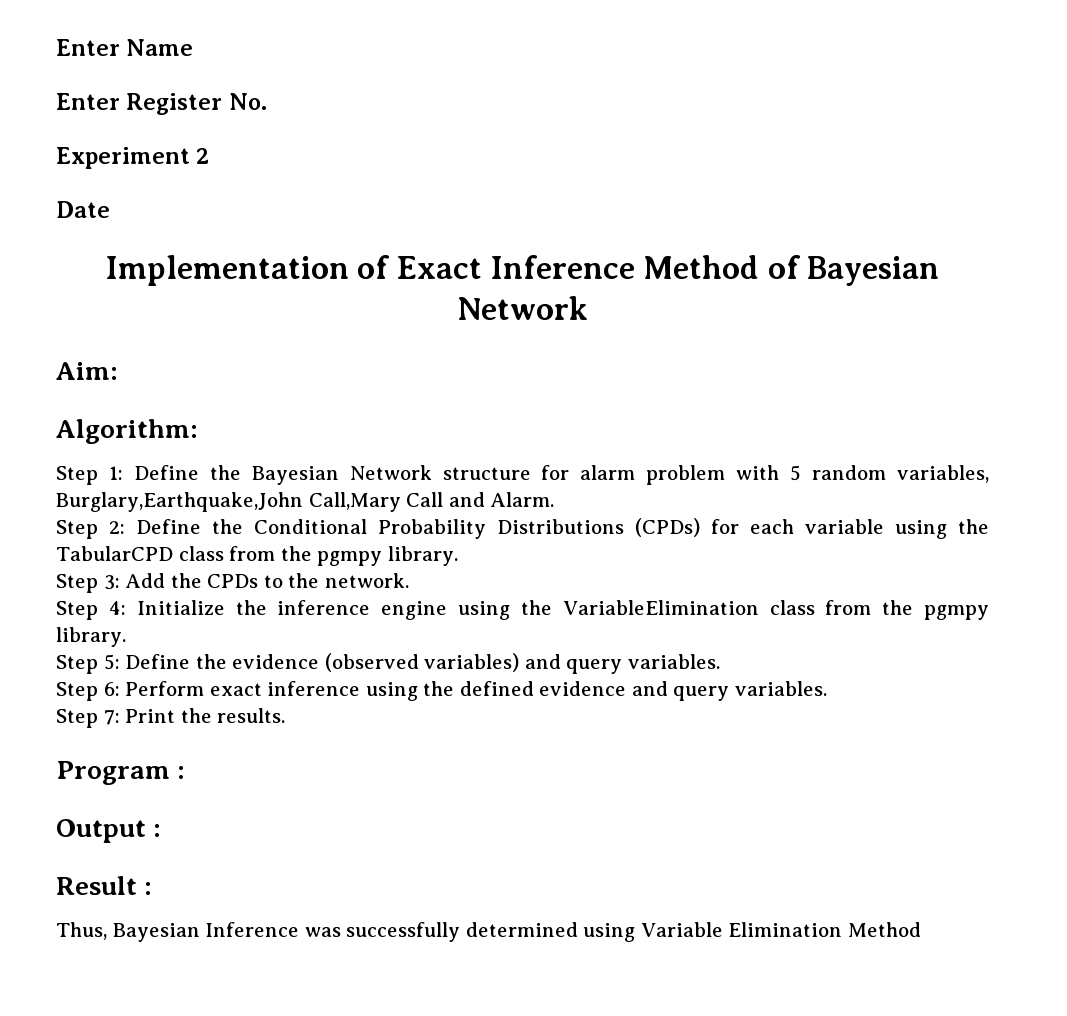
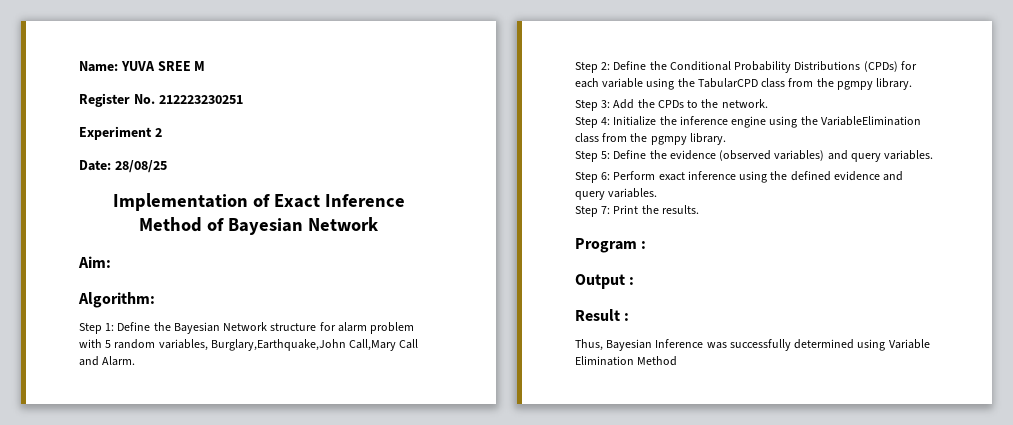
[56,39,194,56] [56,93,120,110] Enter Name // Enter -> [79,61,206,72] Name: YUVA SREE M //
(267, 101) none -> [158,95,243,104] 212223230251
[56,201,110,218] Date -> [79,160,167,173] Date: 28/08/25

